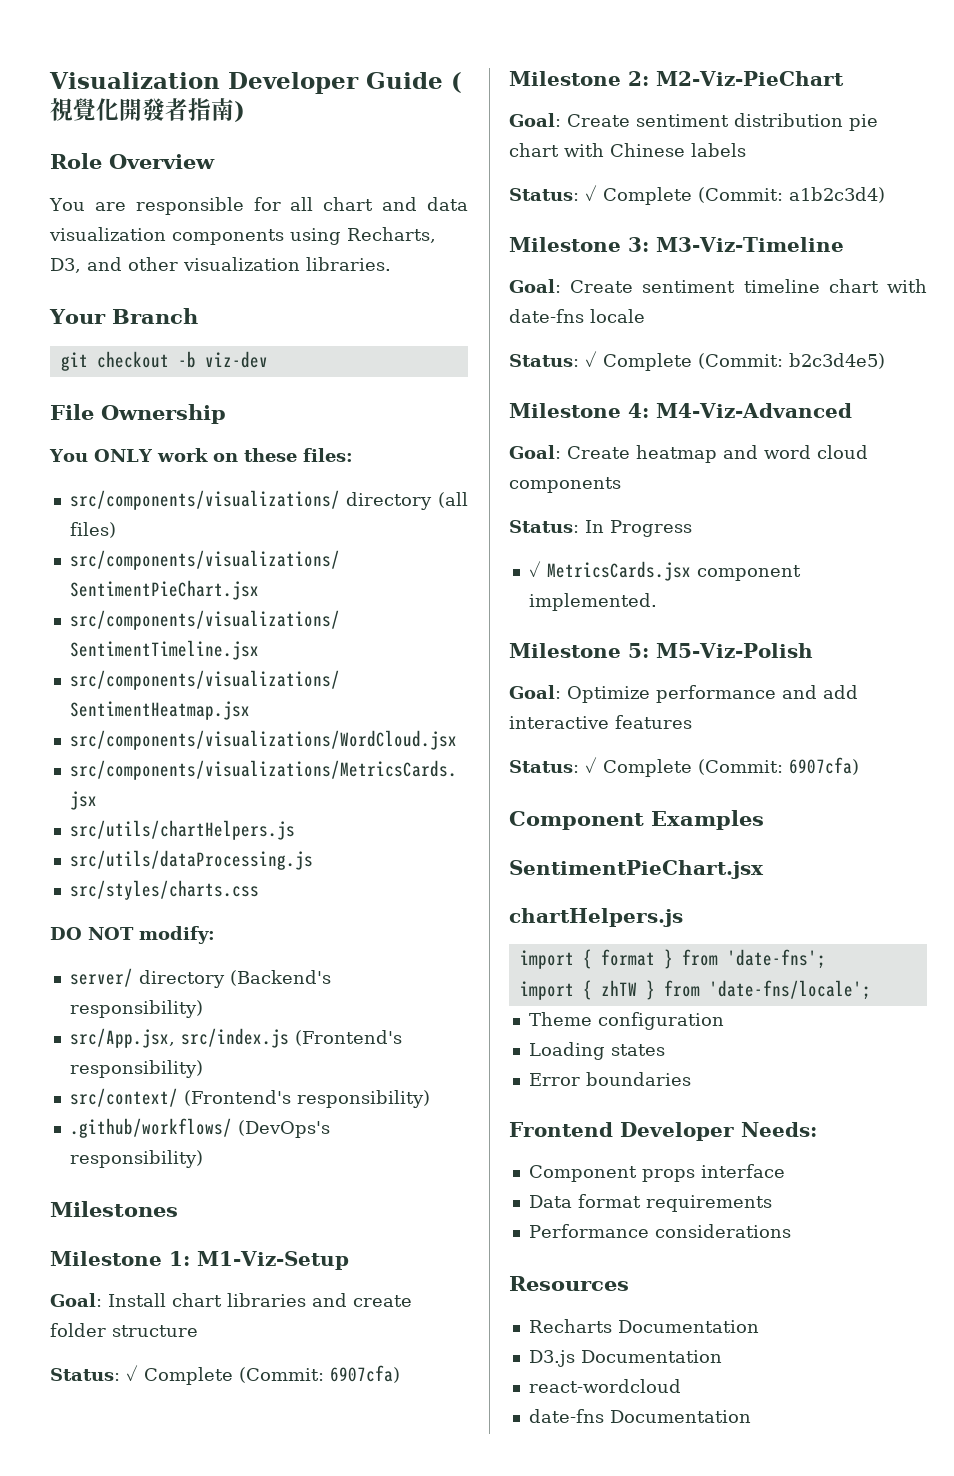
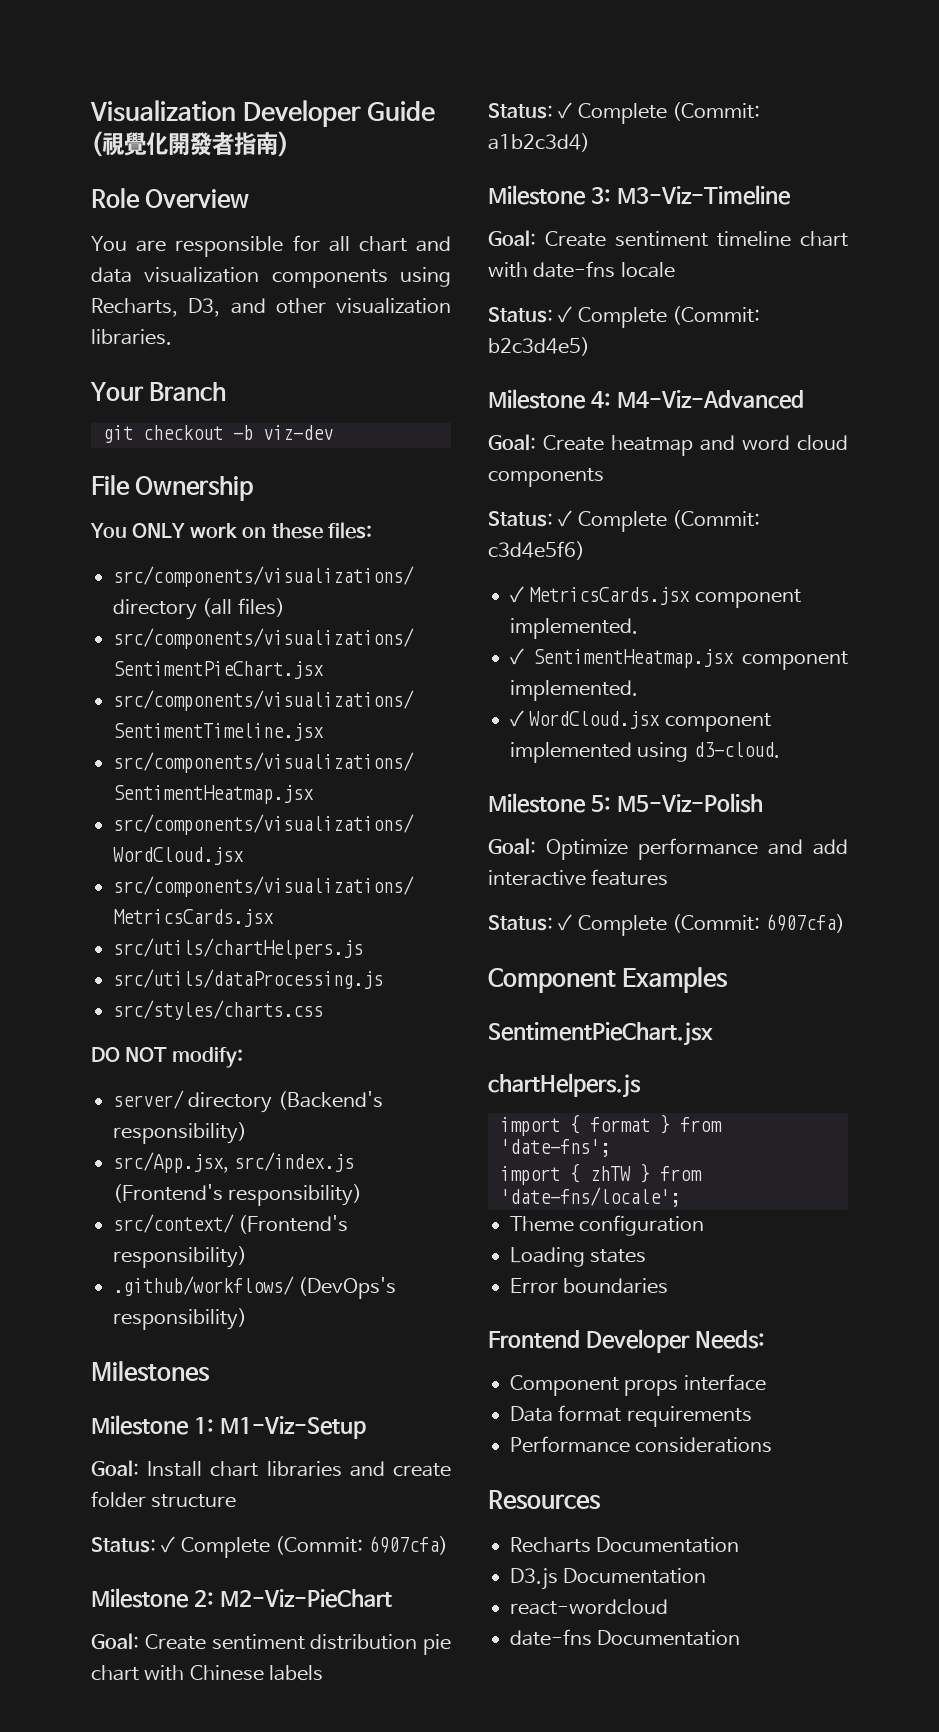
[585,520,692,537] In Progress -> [558,510,761,532] [488,541,585,560] ✓ Complete (Commit: c3d4e5f6)
(657, 602) none -> [510,648,848,670] [510,680,638,701] [510,710,771,732] [510,742,780,763] // ✓ SentimentHeatmap.jsx component implemented. // ✓ WordCloud.jsx component implemented using d3-cloud.

